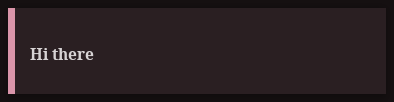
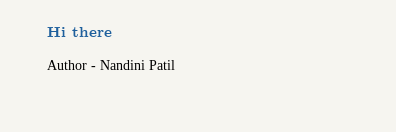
(95, 54) none -> [47,60,175,70] // Author - Nandini Patil

